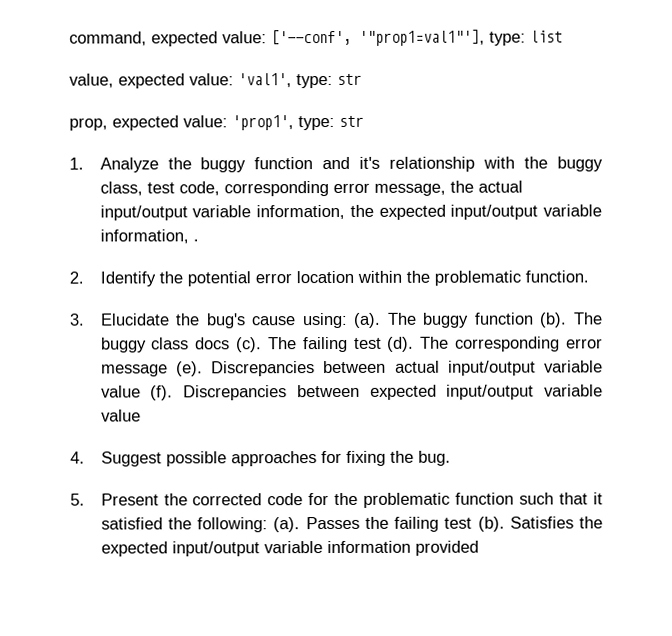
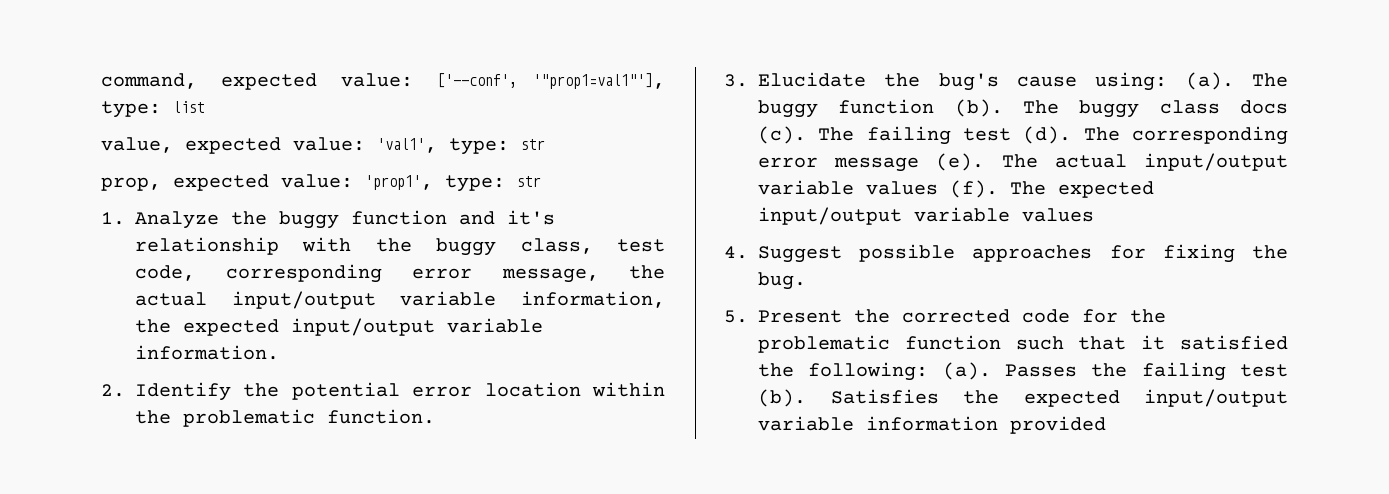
[99,229,199,244] information, . -> [135,345,279,360] information.
[211,360,603,377] [100,384,603,401] [100,409,141,422] Discrepancies between actual input/output variable value (f). Discrepancies between expected input/output variable value -> [1001,153,1288,171] [758,180,1154,198] [758,207,1094,225] The actual input/output variable values (f). The expected input/output variable values

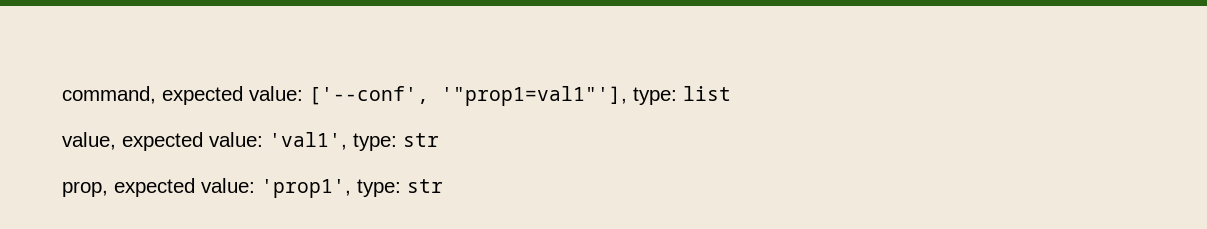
[101,210,555,229] [135,237,665,256] [135,264,665,283] [135,291,665,309] [135,318,543,336] [135,345,279,360] [101,382,665,401] [135,409,435,427] [724,72,1288,91] [758,99,1288,118] [758,126,1288,145] [758,153,1288,172] [758,180,1154,198] [758,207,1094,225] [724,244,1288,263] [758,272,806,290] [724,309,1166,323] [758,335,1288,353] [758,362,1288,381] [758,389,1288,407] [758,416,1106,434] // 1. Analyze the buggy function and it's relationship with the buggy class, test code, corresponding error message, the actual input/output variable information, the expected input/output variable information. // 2. Identify the potential error location within the problematic function. // 3. Elucidate the bug's cause using: (a). The buggy function (b). The buggy class docs (c). The failing test (d). The corresponding error message (e). The actual input/output variable values (f). The expected input/output variable values // 4. Suggest possible approaches for fixing the bug. // 5. Present the corrected code for the problematic function such that it satisfied the following: (a). Passes the failing test (b). Satisfies the expected input/output variable information provided -> (443, 186) none

